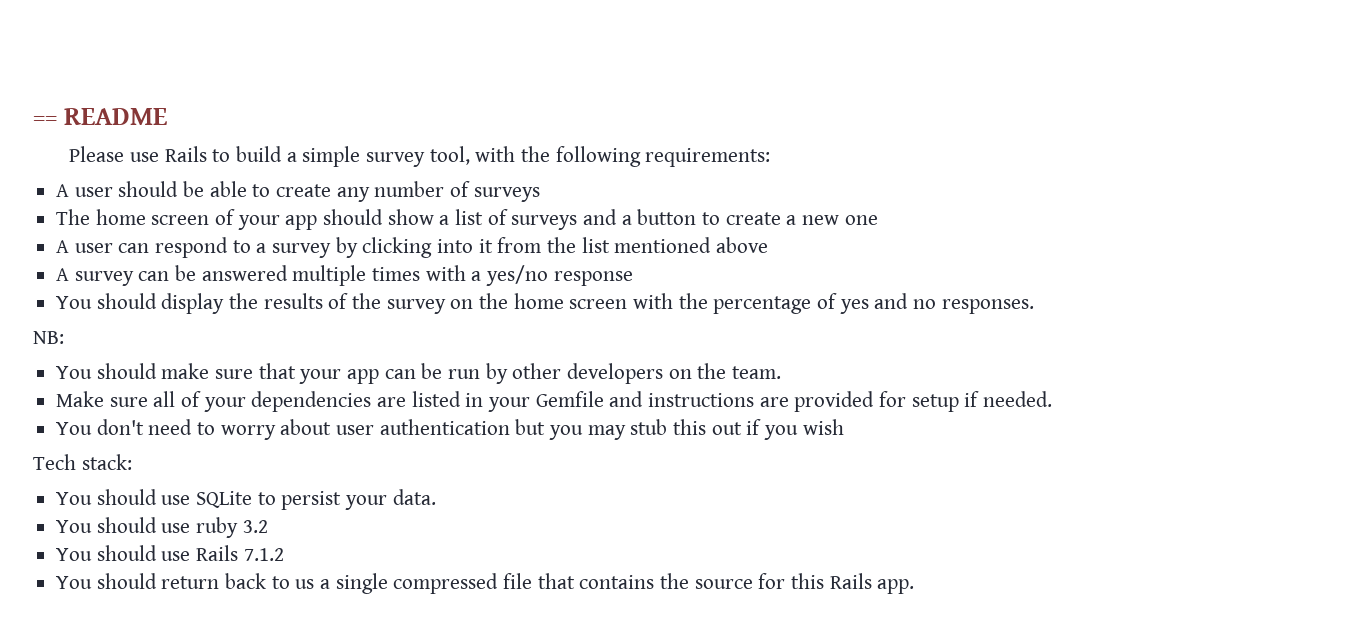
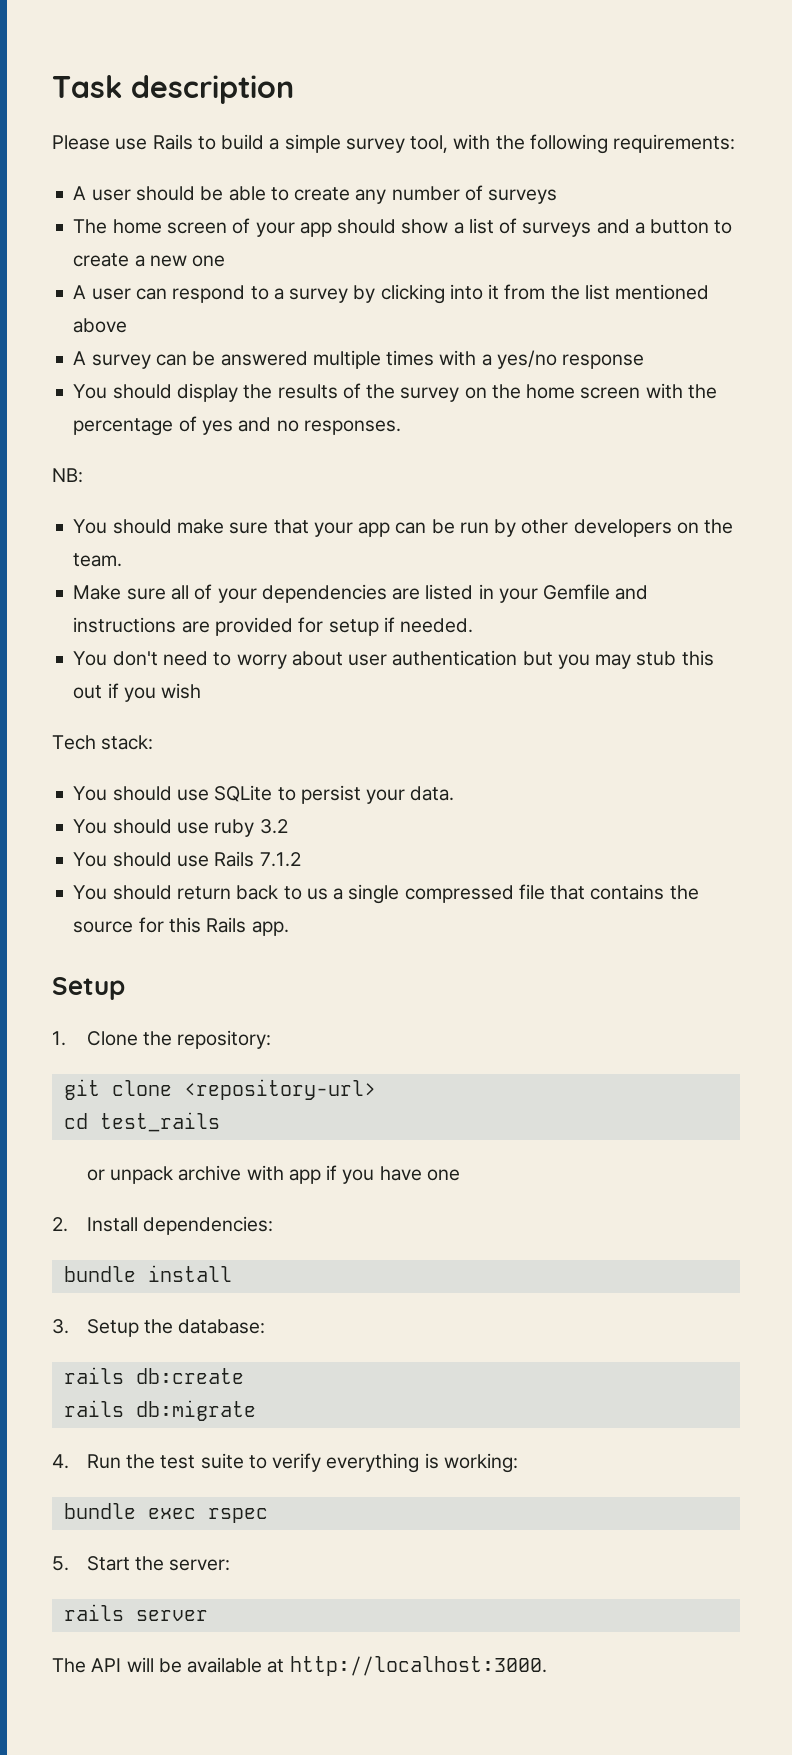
[33,108,168,125] == README -> [52,75,294,104] Task description
(915, 586) none -> [52,977,125,1000] [52,1030,272,1049] [63,1079,376,1100] [63,1112,220,1132] [86,1165,461,1184] [52,1216,274,1235] [63,1265,232,1282] [52,1319,266,1337] [63,1367,244,1384] [63,1400,256,1421] [52,1453,519,1473] [63,1503,268,1523] [52,1556,231,1571] [63,1604,208,1621] [52,1656,547,1676] // Setup // 1. Clone the repository: // git clone <repository-url> // cd test_rails // or unpack archive with app if you have one // 2. Install dependencies: // bundle install // 3. Setup the database: // rails db:create // rails db:migrate // 4. Run the test suite to verify everything is working: // bundle exec rspec // 5. Start the server: // rails server // The API will be available at http://localhost:3000.

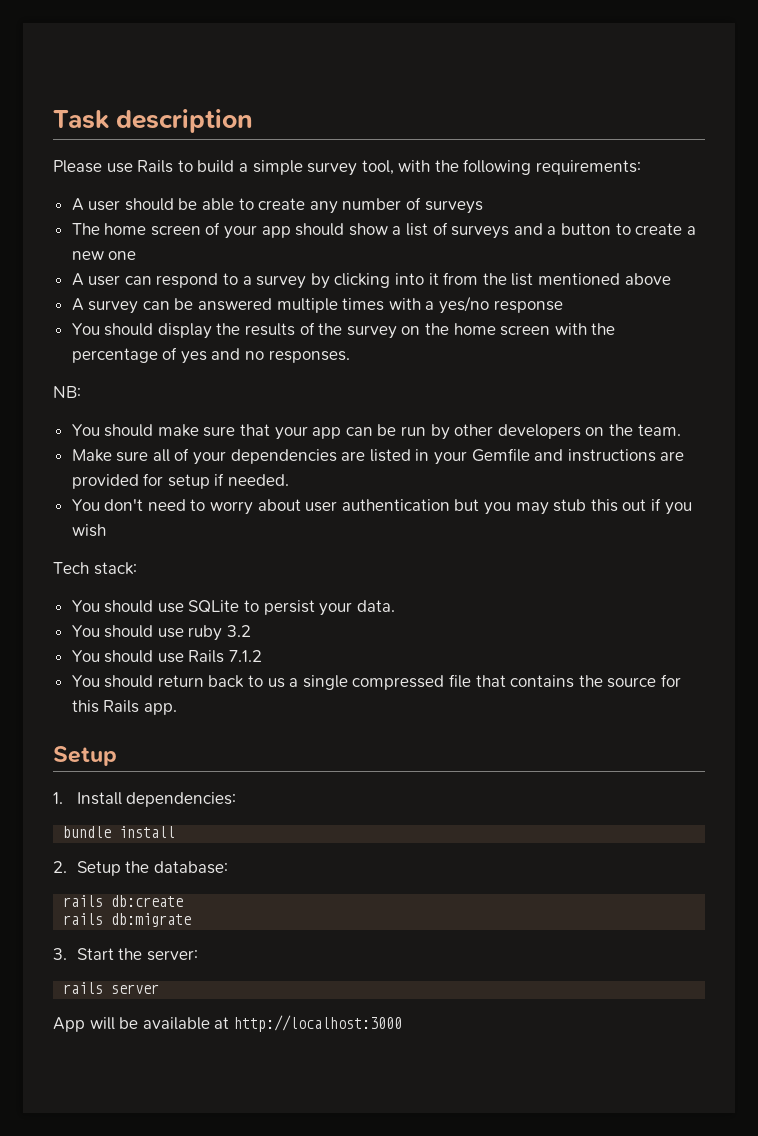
[86,1030,272,1049] [63,1079,376,1100] [63,1112,220,1132] [86,1165,461,1184] [52,1217,68,1232] Clone the repository: // git clone <repository-url> // cd test_rails // or unpack archive with app if you have one // 2. -> (63, 798) none
[52,1319,69,1334] 3. -> [53,861,67,873] 2.
[52,1453,519,1473] [63,1503,268,1523] [52,1556,69,1571] 4. Run the test suite to verify everything is working: // bundle exec rspec // 5. -> [53,948,67,960] 3.
[52,1658,122,1673] The API -> [53,1017,85,1032] App
[289,1656,547,1676] http://localhost:3000. -> [233,1015,402,1032] http://localhost:3000

